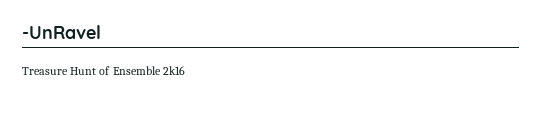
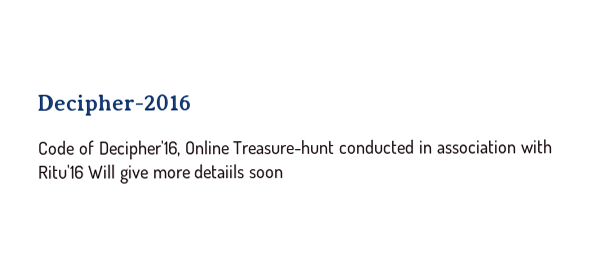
[22,25,101,39] [22,66,185,75] -UnRavel // Treasure Hunt of Ensemble 2k16 -> [37,94,191,116] [38,139,553,160] [38,164,285,184] Decipher-2016 // Code of Decipher'16, Online Treasure-hunt conducted in association with Ritu'16 Will give more detaiils soon

